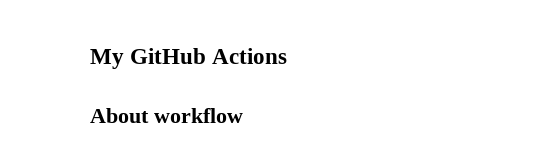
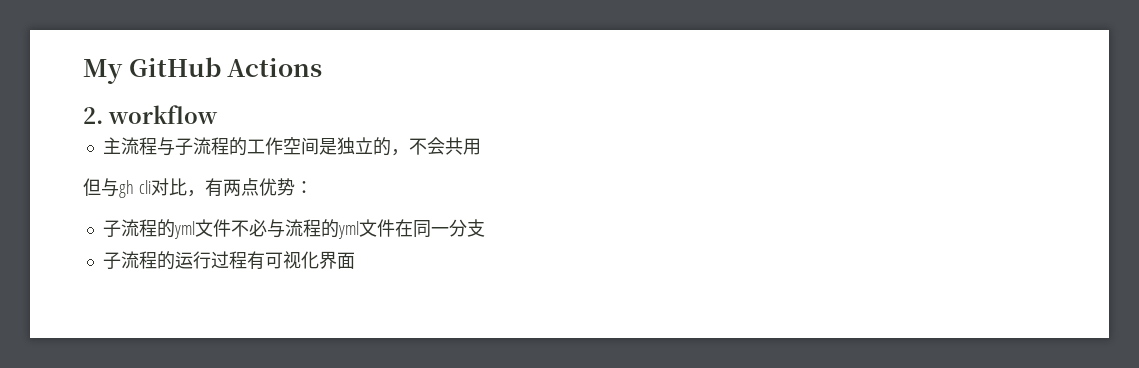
[90,108,149,123] About -> [83,107,103,124] 2.
(243, 115) none -> [102,137,481,156] [83,178,313,198] [102,219,485,239] [102,251,355,270] // 主流程与子流程的工作空间是独立的，不会共用 // 但与gh cli对比，有两点优势： // 子流程的yml文件不必与流程的yml文件在同一分支 // 子流程的运行过程有可视化界面

